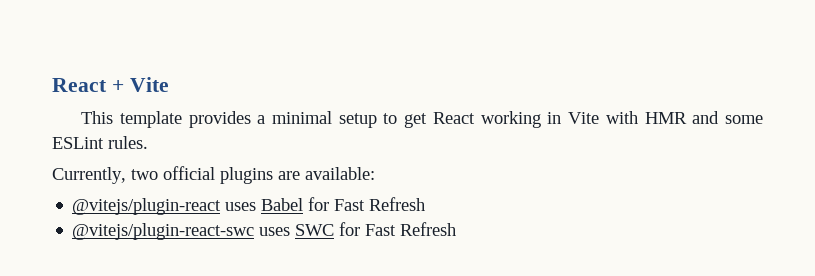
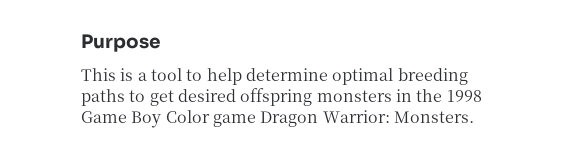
[52,77,169,92] [81,111,763,128] [52,136,148,149] [52,166,375,184] [72,197,426,215] [72,222,457,240] React + Vite // This template provides a minimal setup to get React working in Vite with HMR and some ESLint rules. // Currently, two official plugins are available: // @vitejs/plugin-react uses Babel for Fast Refresh // @vitejs/plugin-react-swc uses SWC for Fast Refresh -> [81,34,161,52] [81,68,468,85] [81,88,482,106] [81,110,474,128] Purpose // This is a tool to help determine optimal breeding paths to get desired offspring monsters in the 1998 Game Boy Color game Dragon Warrior: Monsters.

